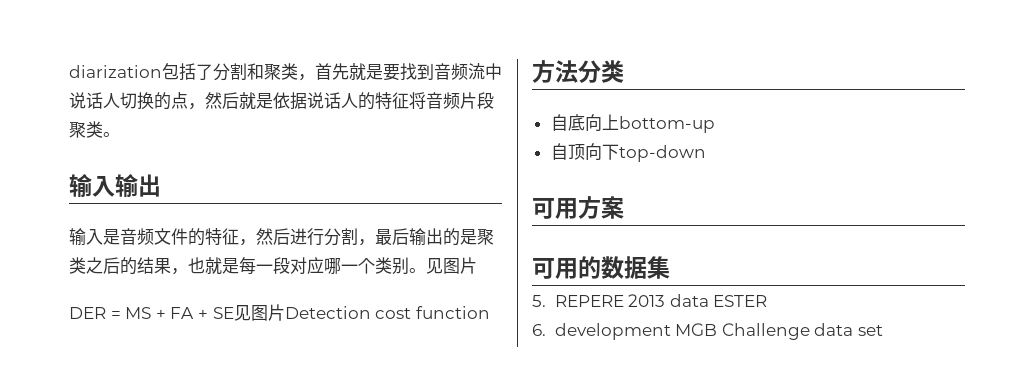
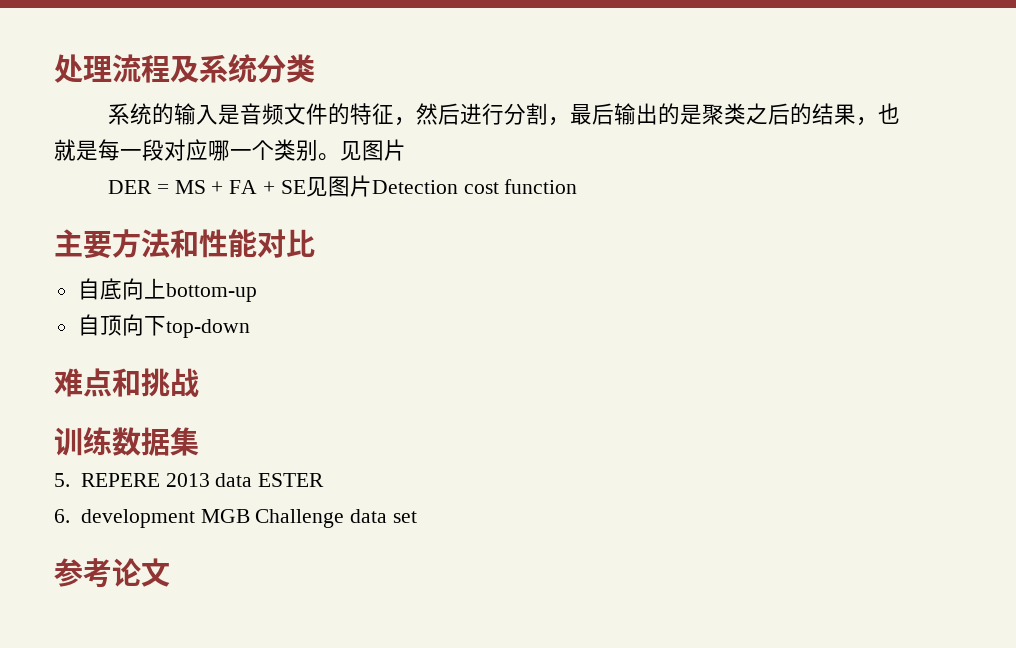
[69,63,502,81] [69,92,494,110] [69,121,120,138] [69,174,161,197] diarization包括了分割和聚类，首先就是要找到音频流中说话人切换的点，然后就是依据说话人的特征将音频片段聚类。 // 输入输出 // -> [54,54,315,83] [107,103,174,125] 处理流程及系统分类 // 系统的
[532,60,624,83] 方法分类 -> [54,229,315,259] 主要方法和性能对比
[532,196,624,219] [532,256,601,279] 可用方案 // 可用的 -> [54,368,199,398] [54,427,112,456] 难点和挑战 // 训练
(883, 330) none -> [54,558,170,588] // 参考论文

